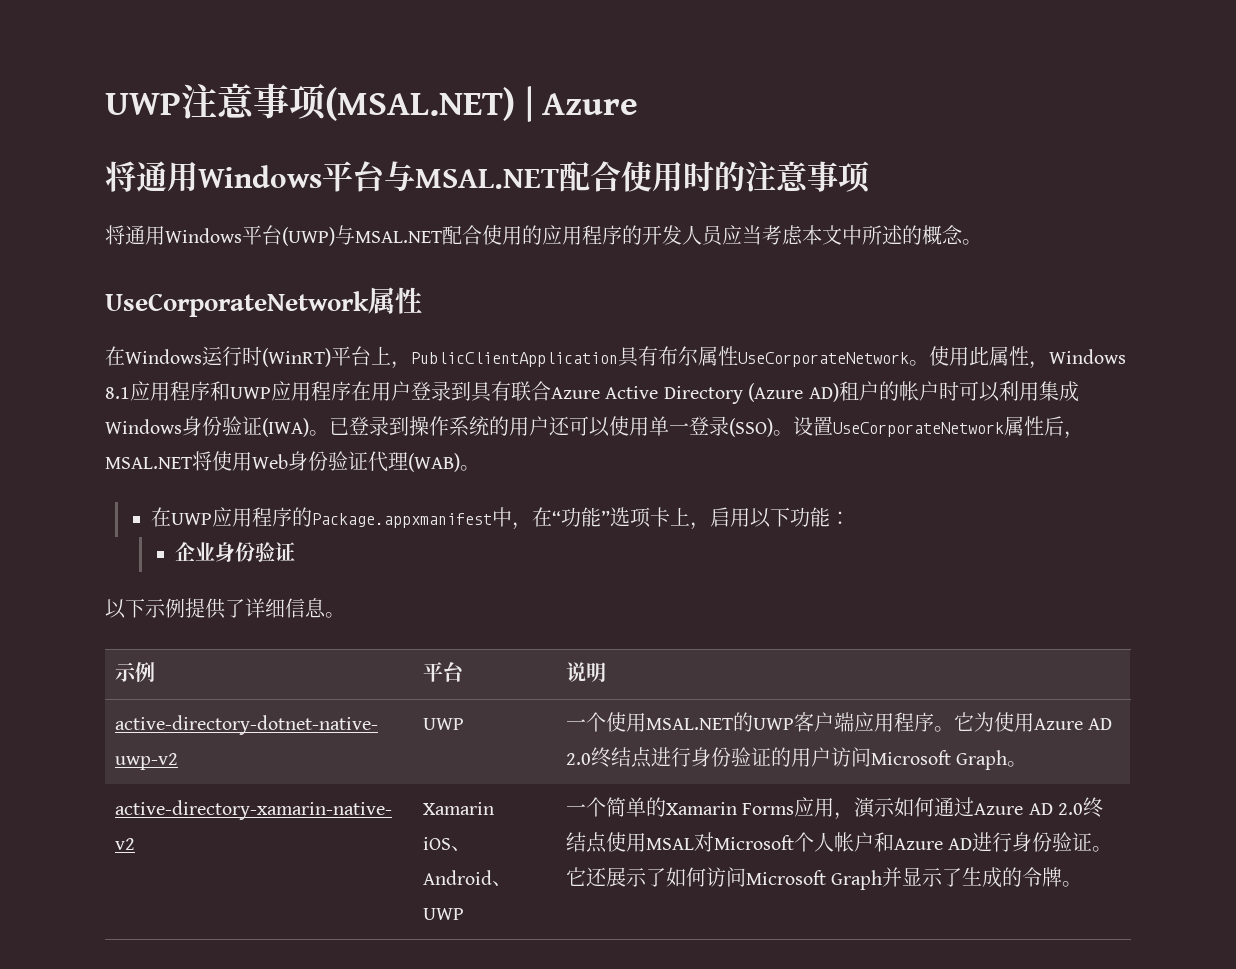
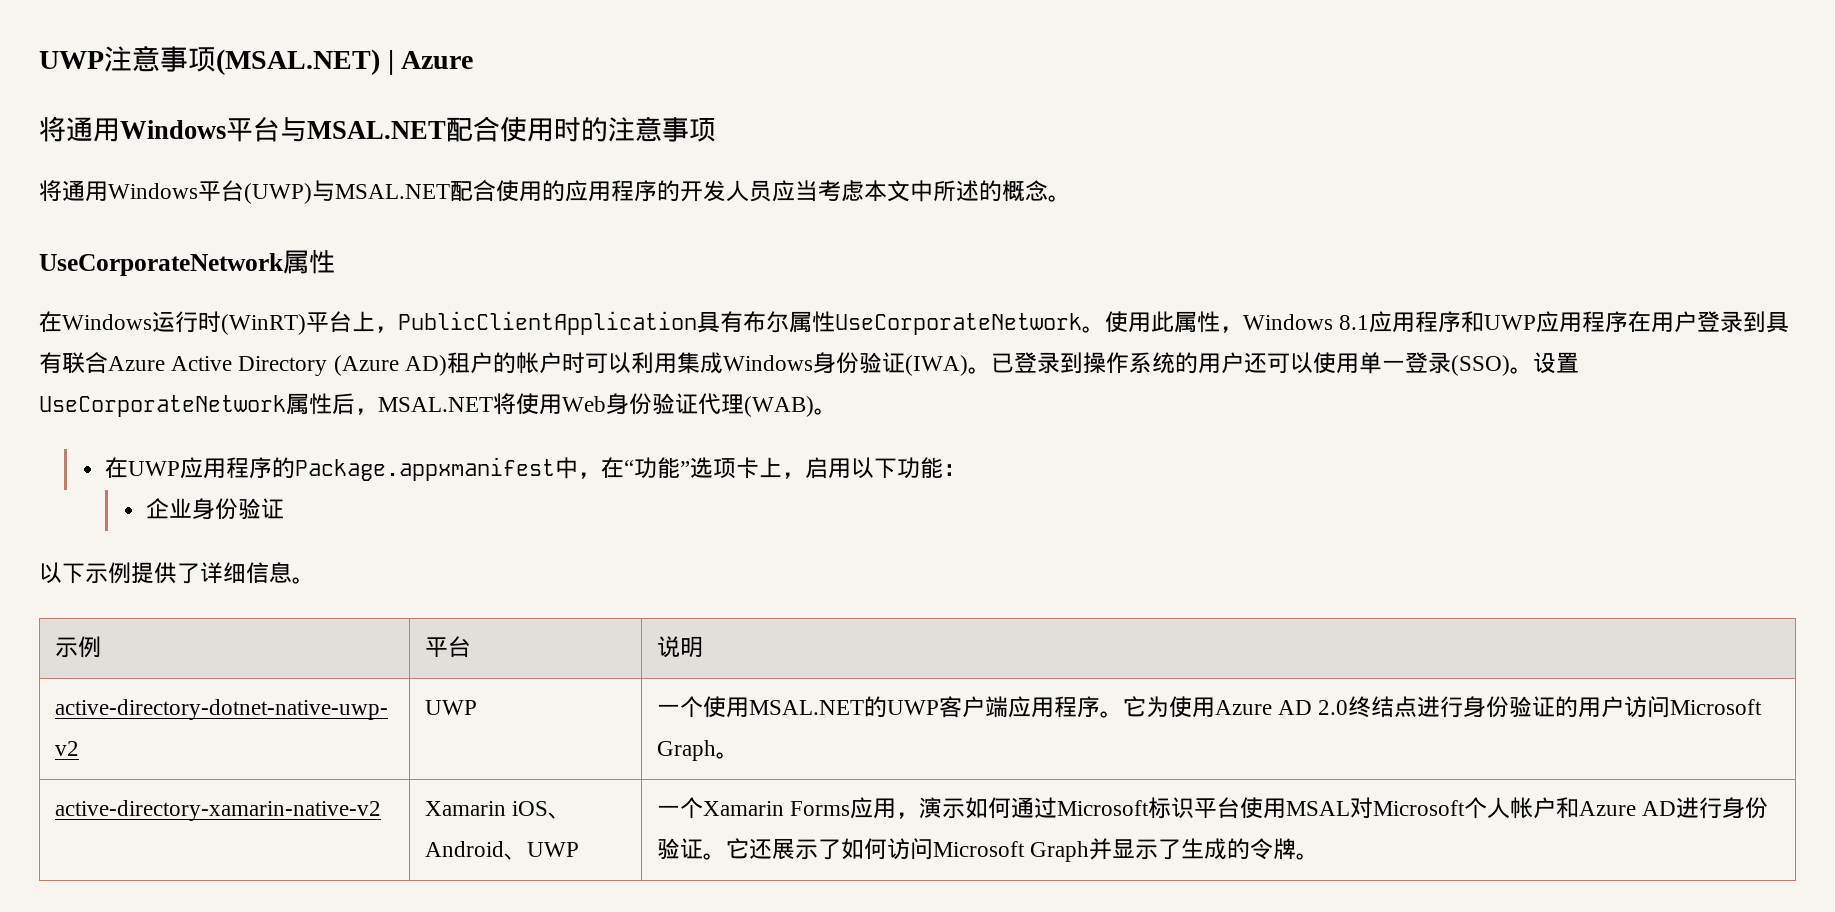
[605,797,666,817] 简单的 -> (703, 808) none
[974,797,1104,818] [565,832,607,853] Azure AD 2.0终结点 -> [1057,797,1241,819] Microsoft标识平台

